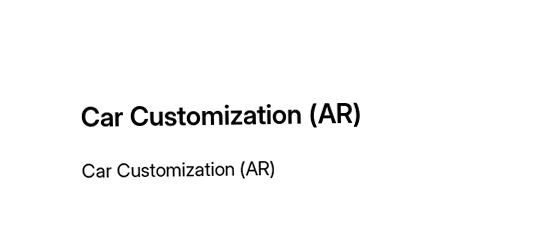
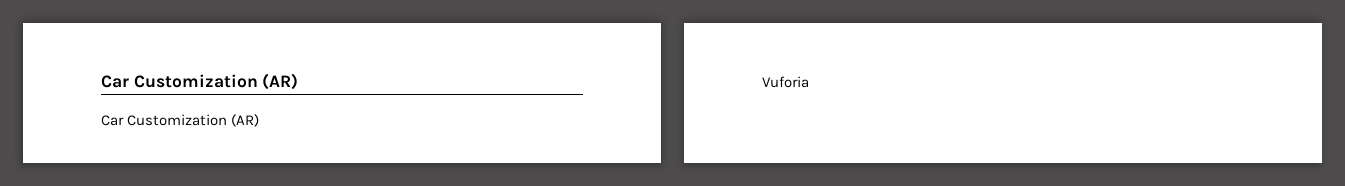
(277, 169) none -> [762,76,809,88] // Vuforia

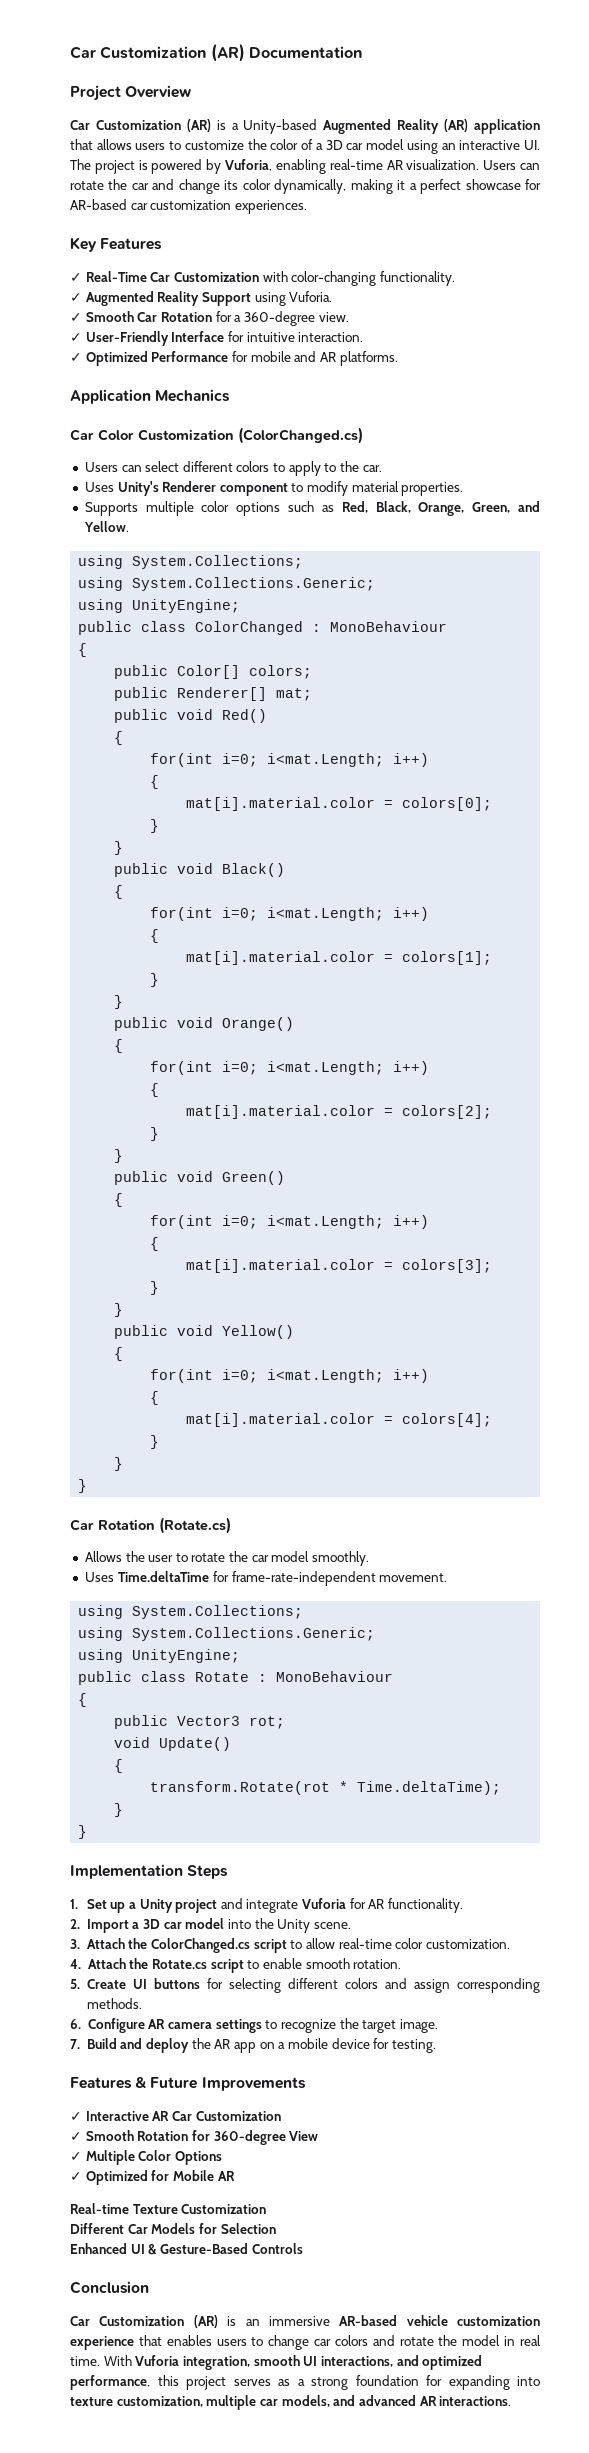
[101,73,299,90] [101,114,260,127] [762,76,809,88] Car Customization (AR) // Car Customization (AR) // Vuforia -> [70,44,362,62] [70,85,192,101] [70,119,540,134] [70,139,540,154] [70,159,540,174] [70,179,541,194] [70,199,307,214] [70,237,163,252] [70,271,455,286] [70,291,333,306] [70,311,349,326] [70,331,364,346] [70,351,398,366] [70,389,231,404] [70,427,363,444] [84,461,382,476] [84,481,464,496] [84,501,540,516] [83,521,129,532] [78,555,304,569] [78,577,376,591] [78,599,241,613] [78,621,448,635] [78,643,88,657] [114,665,313,679] [114,687,313,701] [114,709,268,723] [114,731,124,745] [150,753,430,767] [150,775,160,789] [186,797,493,811] [150,819,160,833] [114,841,124,855] [114,863,286,877] [114,885,124,899] [150,907,430,921] [150,929,160,943] [186,951,493,965] [150,973,160,987] [114,995,124,1009] [114,1017,295,1031] [114,1039,124,1053] [150,1061,430,1075] [150,1083,160,1097] [186,1105,493,1119] [150,1127,160,1141] [114,1149,124,1163] [114,1171,286,1185] [114,1193,124,1207] [150,1215,430,1229] [150,1237,160,1251] [186,1259,493,1273] [150,1281,160,1295] [114,1303,124,1317] [114,1325,295,1339] [114,1347,124,1361] [150,1369,430,1383] [150,1391,160,1405] [186,1413,493,1427] [150,1435,160,1449] [114,1457,124,1471] [78,1479,88,1493] [70,1517,231,1534] [84,1551,370,1566] [84,1571,448,1586] [78,1605,304,1619] [78,1627,376,1641] [78,1649,241,1663] [78,1671,394,1685] [78,1693,88,1707] [114,1715,286,1729] [114,1737,232,1751] [114,1759,124,1773] [150,1781,502,1795] [114,1803,124,1817] [78,1825,88,1839] [70,1864,229,1879] [70,1898,464,1913] [70,1918,351,1933] [70,1938,510,1953] [70,1958,402,1973] [70,1978,540,1993] [86,1998,142,2009] [70,2018,438,2033] [70,2038,436,2053] [70,2077,306,2091] [70,2111,281,2121] [70,2130,319,2145] [70,2150,222,2165] [70,2170,235,2185] [70,2203,267,2214] [70,2223,276,2234] [70,2243,303,2255] [70,2281,149,2294] [70,2315,540,2328] [70,2335,542,2350] [70,2355,483,2370] [70,2375,540,2390] [70,2395,512,2410] Car Customization (AR) Documentation // Project Overview // Car Customization (AR) is a Unity-based Augmented Reality (AR) application that allows users to customize the color of a 3D car model using an interactive UI. The project is powered by Vuforia, enabling real-time AR visualization. Users can rotate the car and change its color dynamically, making it a perfect showcase for AR-based car customization experiences. // Key Features // ✓ Real-Time Car Customization with color-changing functionality. // ✓ Augmented Reality Support using Vuforia. // ✓ Smooth Car Rotation for a 360-degree view. // ✓ User-Friendly Interface for intuitive interaction. // ✓ Optimized Performance for mobile and AR platforms. // Application Mechanics // Car Color Customization (ColorChanged.cs) // Users can select different colors to apply to the car. // Uses Unity's Renderer component to modify material properties. // Supports multiple color options such as Red, Black, Orange, Green, and Yellow. // using System.Collections; // using System.Collections.Generic; // using UnityEngine; // public class ColorChanged : MonoBehaviour // { // public Color[] colors; // public Renderer[] mat; // public void Red() // { // for(int i=0; i<mat.Length; i++) // { // mat[i].material.color = colors[0]; // } // } // public void Black() // { // for(int i=0; i<mat.Length; i++) // { // mat[i].material.color = colors[1]; // } // } // public void Orange() // { // for(int i=0; i<mat.Length; i++) // { // mat[i].material.color = colors[2]; // } // } // public void Green() // { // for(int i=0; i<mat.Length; i++) // { // mat[i].material.color = colors[3]; // } // } // public void Yellow() // { // for(int i=0; i<mat.Length; i++) // { // mat[i].material.color = colors[4]; // } // } // } // Car Rotation (Rotate.cs) // Allows the user to rotate the car model smoothly. // Uses Time.deltaTime for frame-rate-independent movement. // using System.Collections; // using System.Collections.Generic; // using UnityEngine; // public class Rotate : MonoBehaviour // { // public Vector3 rot; // void Update() // { // transform.Rotate(rot * Time.deltaTime); // } // } // Implementation Steps // 1. Set up a Unity project and integrate Vuforia for AR functionality. // 2. Import a 3D car model into the Unity scene. // 3. Attach the ColorChanged.cs script to allow real-time color customization. // 4. Attach the Rotate.cs script to enable smooth rotation. // 5. Create UI buttons for selecting different colors and assign corresponding methods. // 6. Configure AR camera settings to recognize the target image. // 7. Build and deploy the AR app on a mobile device for testing. // Features & Future Improvements // ✓ Interactive AR Car Customization // ✓ Smooth Rotation for 360-degree View // ✓ Multiple Color Options // ✓ Optimized for Mobile AR // Real-time Texture Customization // Different Car Models for Selection // Enhanced UI & Gesture-Based Controls // Conclusion // Car Customization (AR) is an immersive AR-based vehicle customization experience that enables users to change car colors and rotate the model in real time. With Vuforia integration, smooth UI interactions, and optimized performance, this project serves as a strong foundation for expanding into texture customization, multiple car models, and advanced AR interactions.

